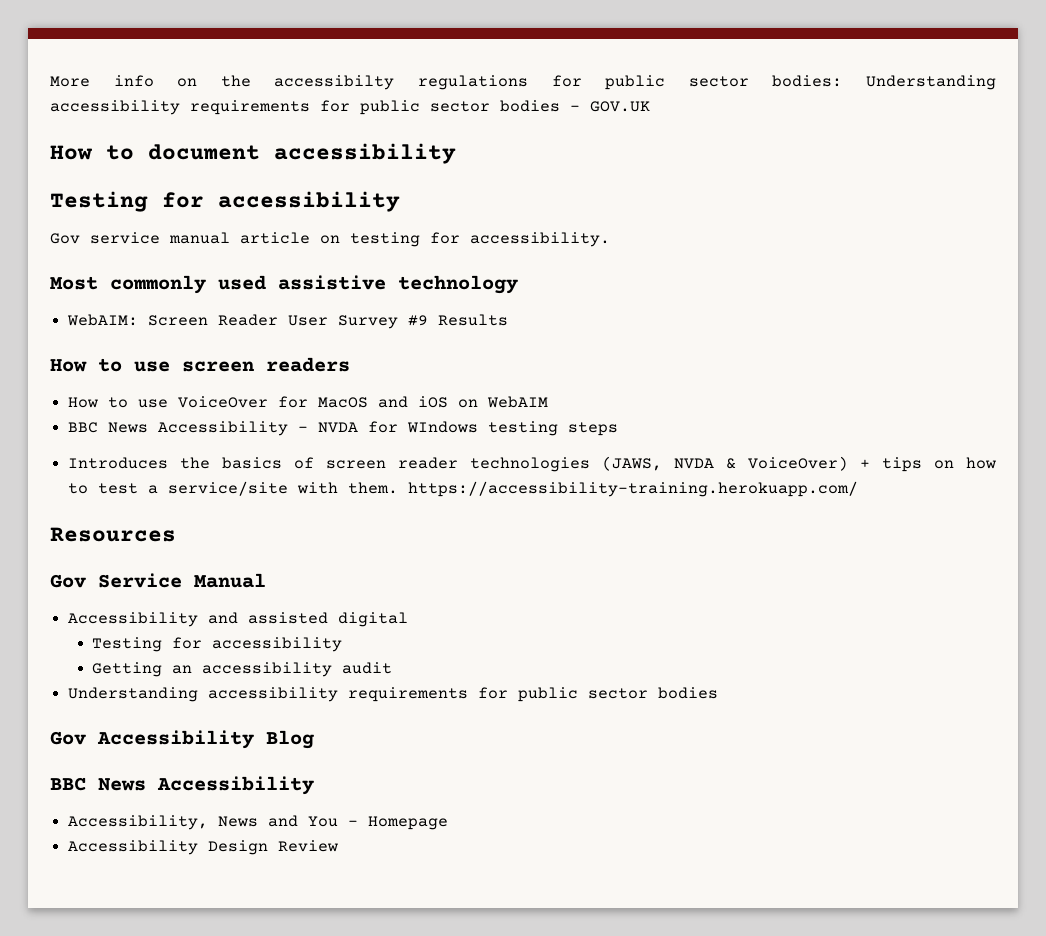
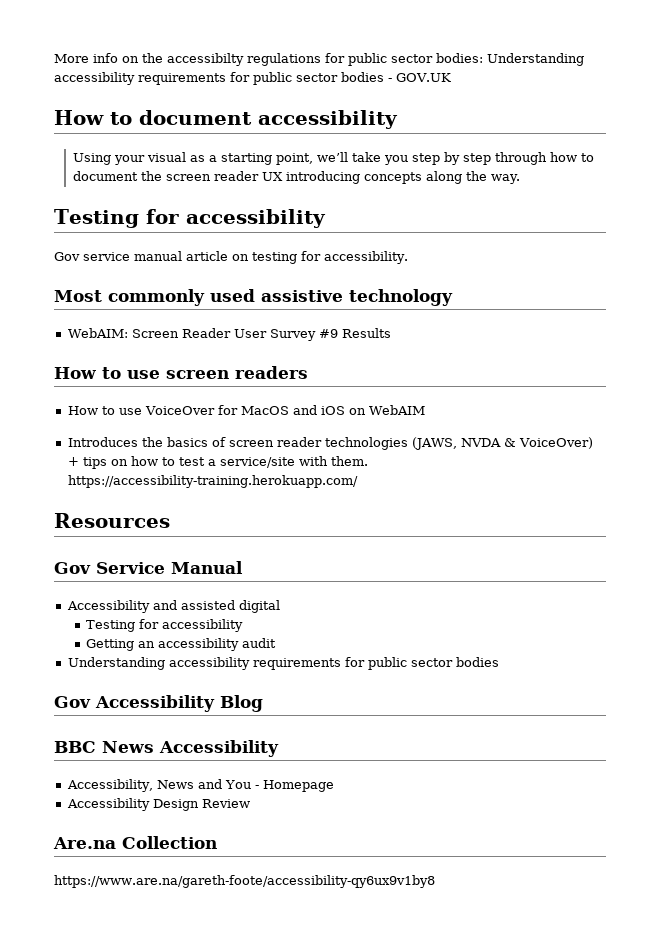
(456, 153) none -> [72,152,594,165] [72,171,521,184] // Using your visual as a starting point, we’ll take you step by step through how to document the screen reader UX introducing concepts along the way.
[68,421,619,436] // BBC News Accessibility - NVDA for WIndows testing steps -> (425, 410) none
(339, 846) none -> [53,836,217,849] [54,875,435,888] // Are.na Collection // https://www.are.na/gareth-foote/accessibility-qy6ux9v1by8

